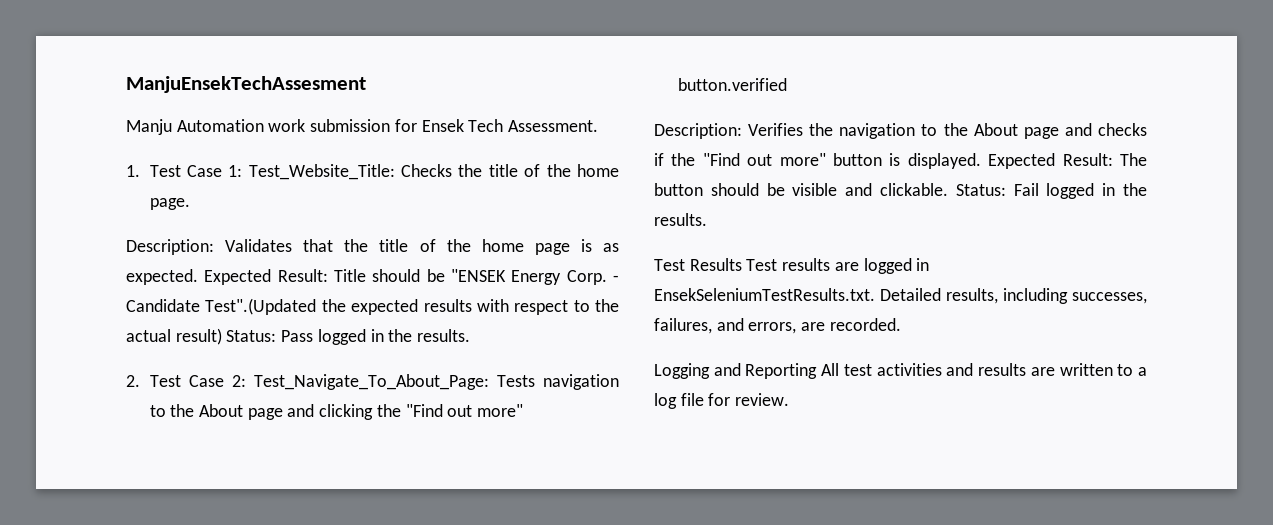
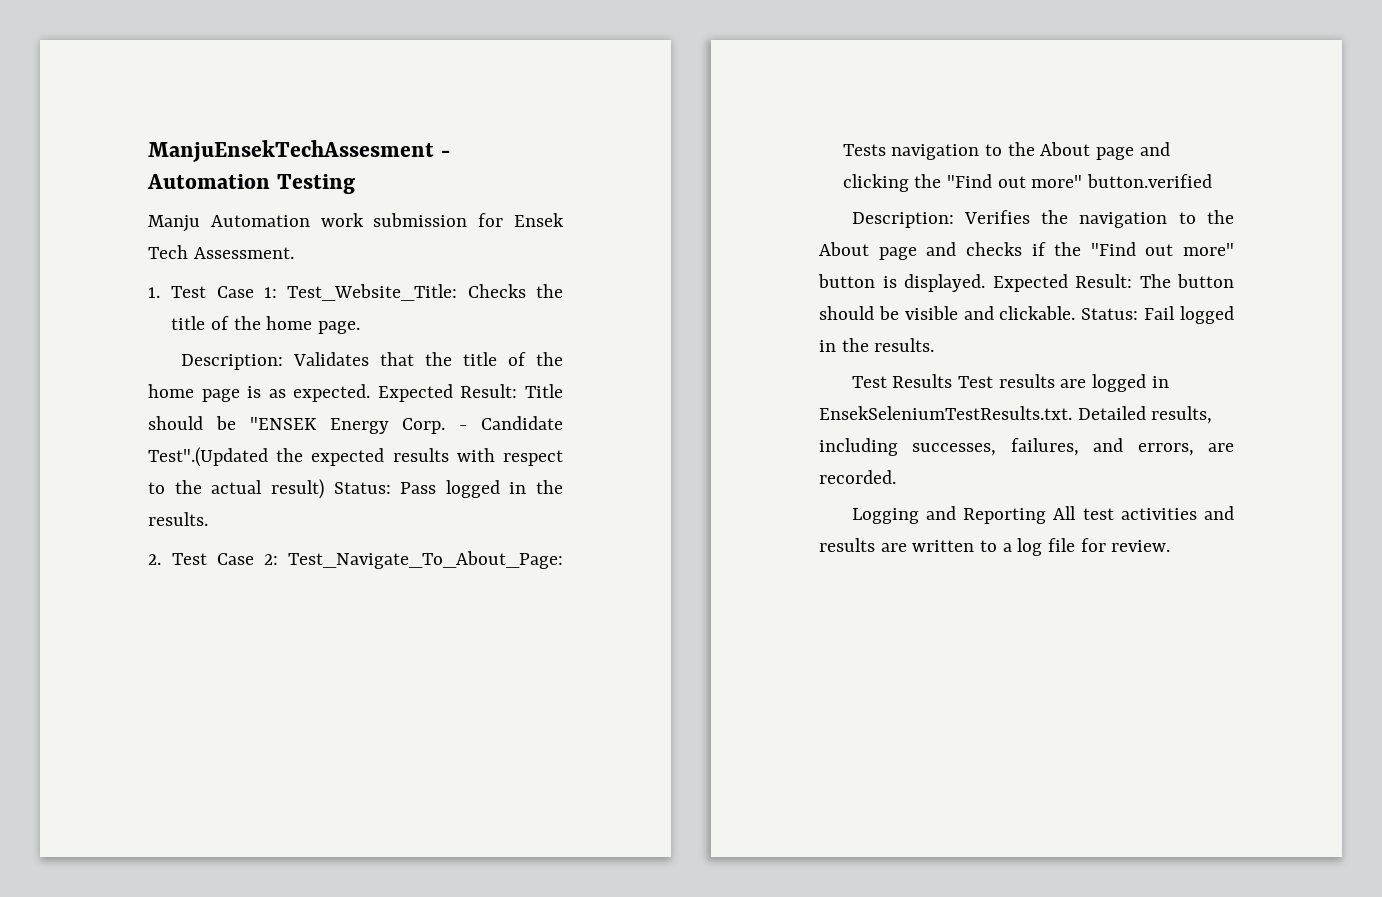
(366, 84) none -> [440,150,450,157] [147,174,355,194] - Automation Testing

